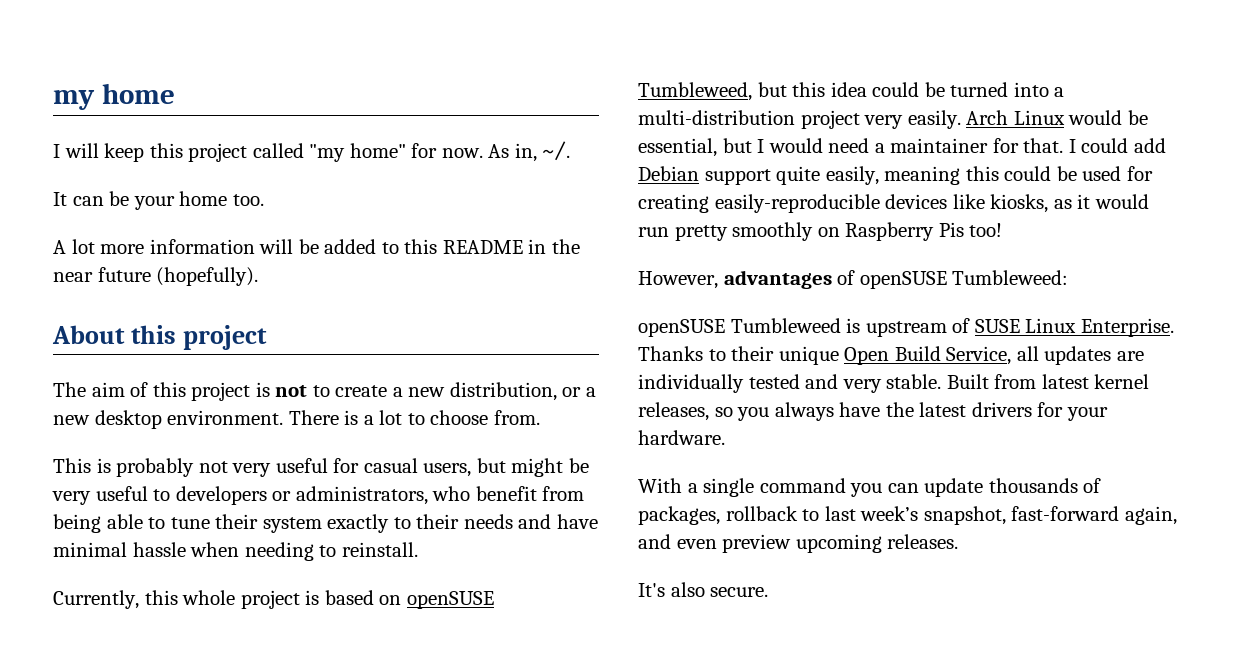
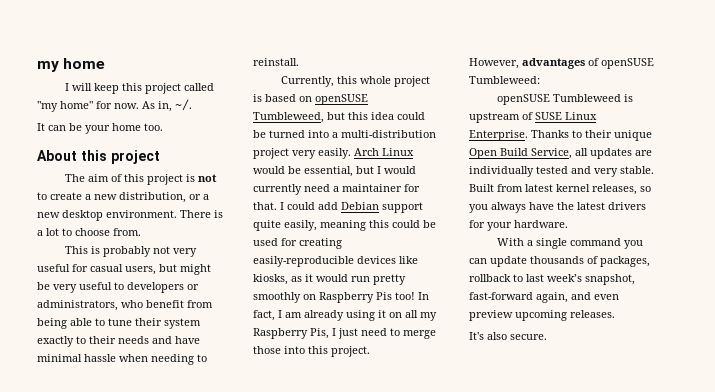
[53,239,580,254] [53,267,259,286] // A lot more information will be added to this README in the near future (hopefully). -> (163, 127) none
(823, 145) none -> [253,184,302,195] currently
(1003, 230) none -> [418,292,429,300] [253,310,437,321] [253,328,436,339] [253,346,370,357] In fact, I am already using it on all my Raspberry Pis, I just need to merge those into this project.

